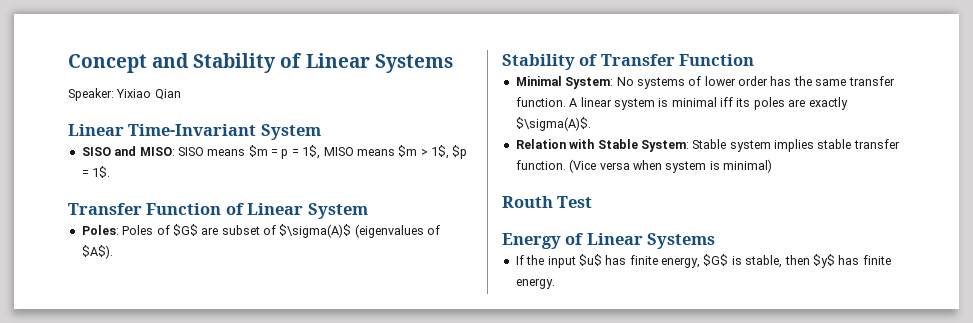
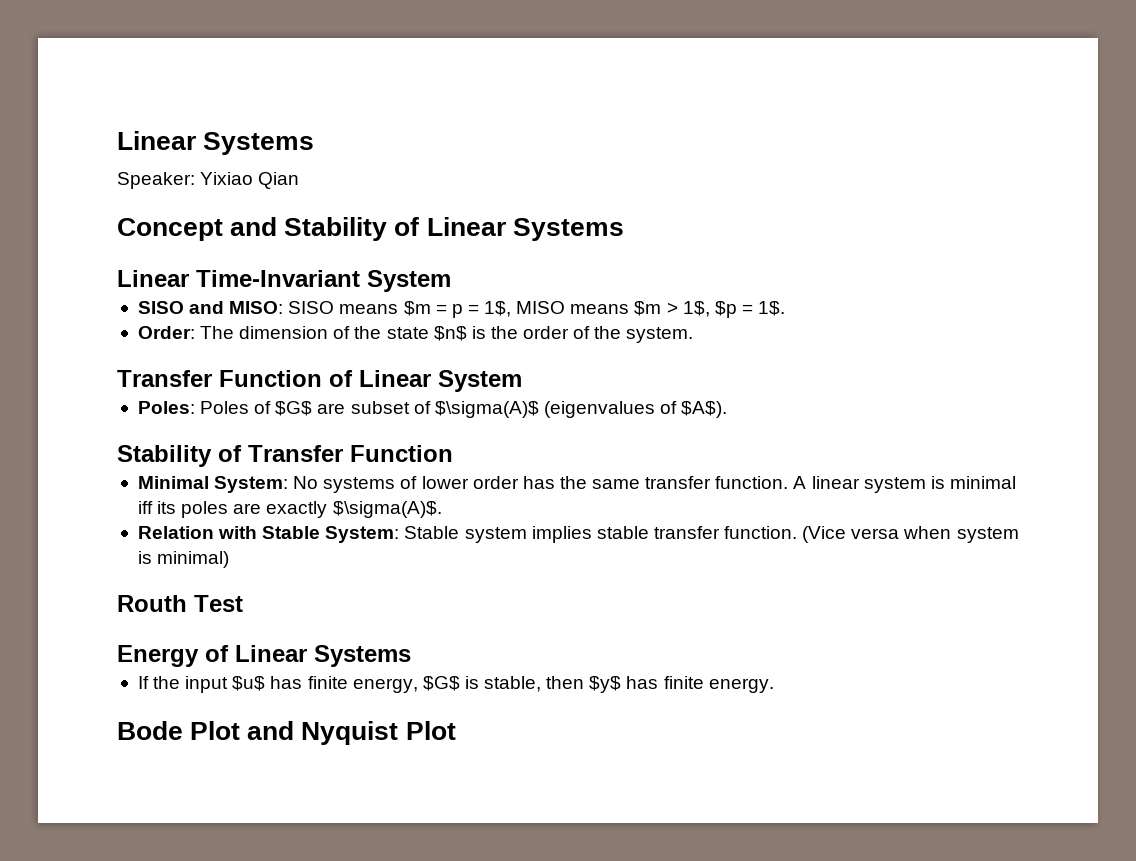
(68, 63) none -> [117,131,315,155] [117,172,300,189] Linear Systems // Speaker: Yixiao Qian //
[68,88,181,101] // Speaker: Yixiao Qian -> (624, 229) none
(111, 172) none -> [137,326,694,343] // Order: The dimension of the state $n$ is the order of the system.
(555, 283) none -> [117,721,456,745] // Bode Plot and Nyquist Plot

